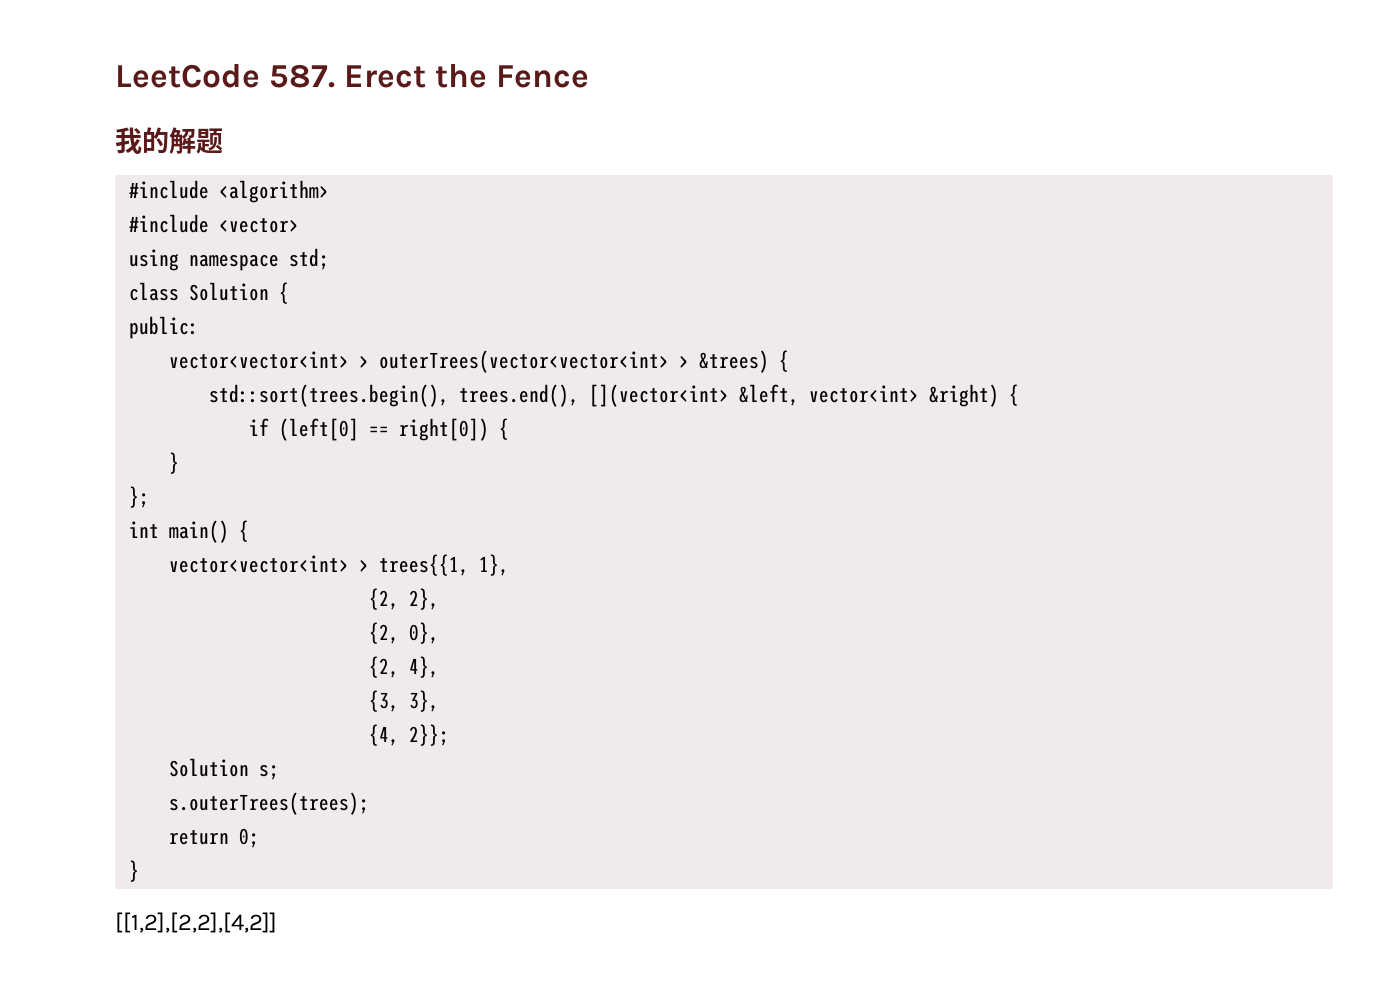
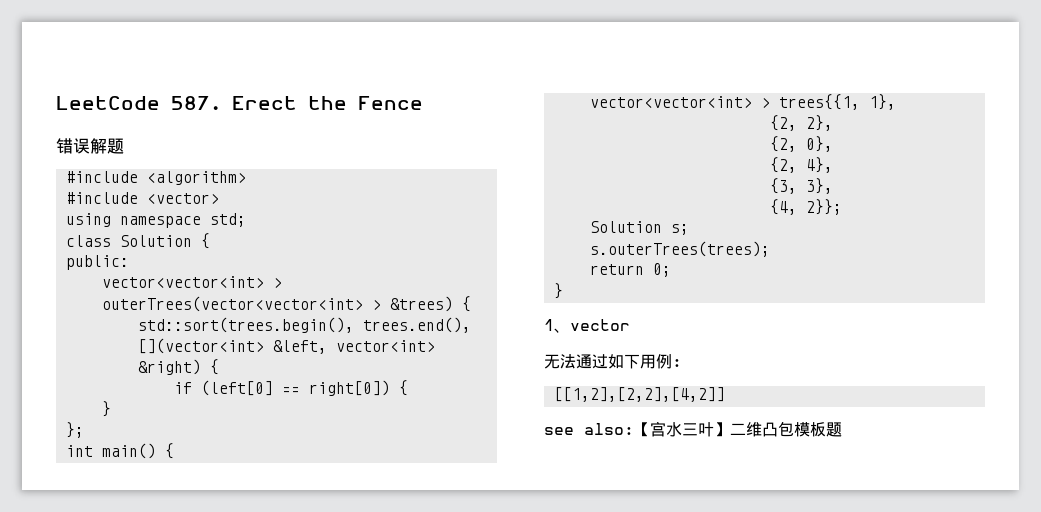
[115,127,169,154] 我的 -> [56,138,90,154] 错误
[115,912,277,933] [[1,2],[2,2],[4,2]] -> [544,319,630,333] [544,354,682,369] [553,387,725,402] [544,421,842,437] 1、vector // 无法通过如下用例: // [[1,2],[2,2],[4,2]] // see also:【宫水三叶】二维凸包模板题

